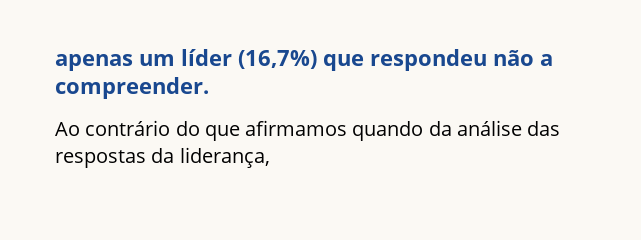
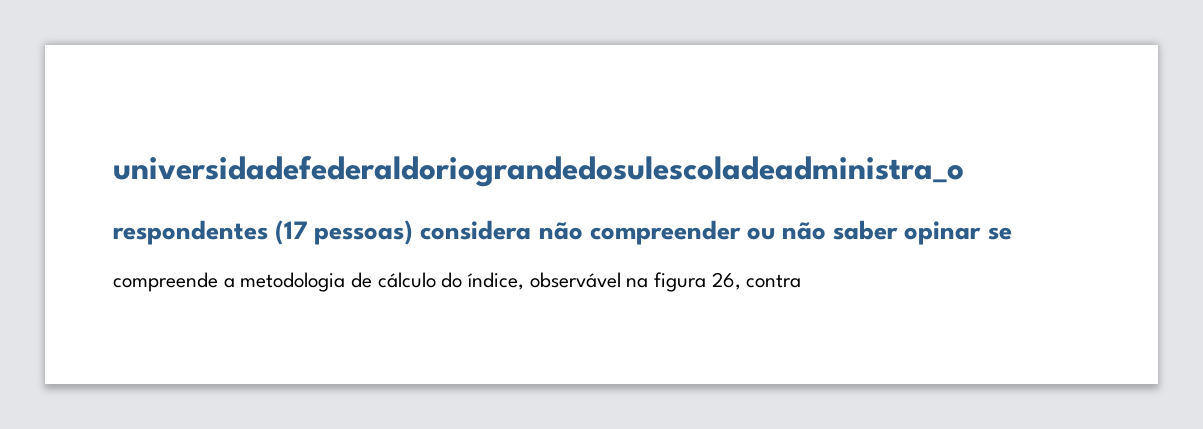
[55,49,553,71] [55,77,209,99] [55,120,561,141] [55,147,270,168] apenas um líder (16,7%) que respondeu não a compreender. // Ao contrário do que afirmamos quando da análise das respostas da liderança, -> [113,155,964,187] [113,220,1012,245] [113,272,802,292] universidadefederaldoriograndedosulescoladeadministra_o // respondentes (17 pessoas) considera não compreender ou não saber opinar se // compreende a metodologia de cálculo do índice, observável na figura 26, contra

